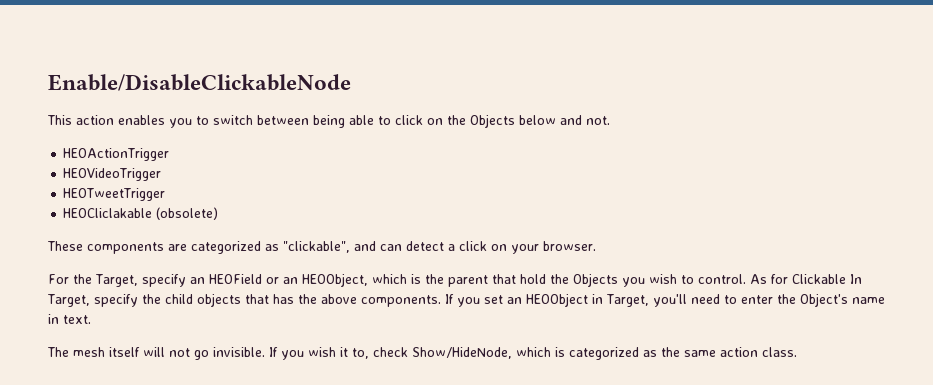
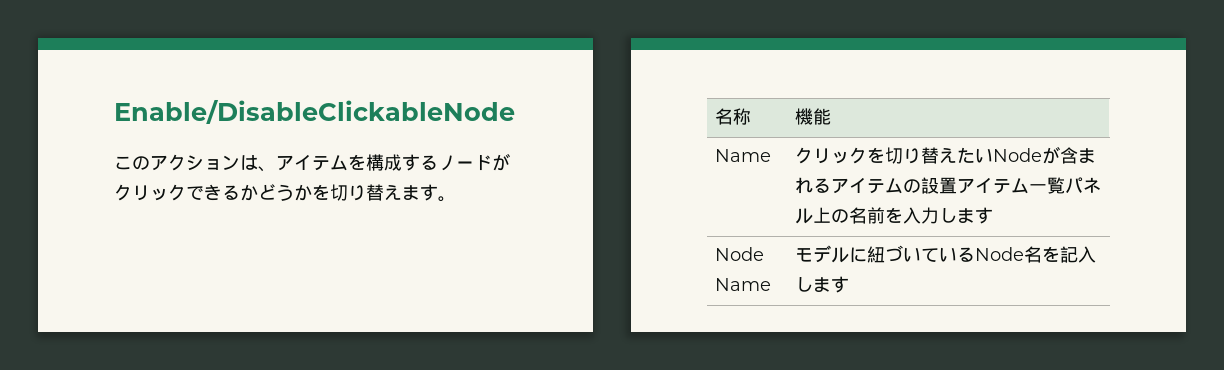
[47,114,610,128] [63,148,170,161] [63,168,162,181] [63,188,166,201] [63,207,219,220] [47,241,596,254] [48,273,862,287] [47,293,885,307] [48,314,91,324] [47,347,797,360] This action enables you to switch between being able to click on the Objects below and not. // HEOActionTrigger // HEOVideoTrigger // HEOTweetTrigger // HEOCliclakable (obsolete) // These components are categorized as "clickable", and can detect a click on your browser. // For the Target, specify an HEOField or an HEOObject, which is the parent that hold the Objects you wish to control. As for Clickable In Target, specify the child objects that has the above components. If you set an HEOObject in Target, you'll need to enter the Object's name in text. // The mesh itself will not go invisible. If you wish it to, check Show/HideNode, which is categorized as the same action class. -> [114,153,510,172] [114,184,456,202] [714,108,751,125] [794,108,831,125] [714,149,771,162] [794,146,1096,164] [794,177,1101,194] [794,207,993,224] [714,247,764,261] [714,278,771,291] [794,245,1096,263] [794,276,849,293] このアクションは、アイテムを構成するノードがクリックできるかどうかを切り替えます。 // 名称 | 機能 // Name | クリックを切り替えたいNodeが含まれるアイテムの設置アイテム一覧パネル上の名前を入力します // Node Name | モデルに紐づいているNode名を記入します

